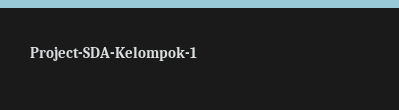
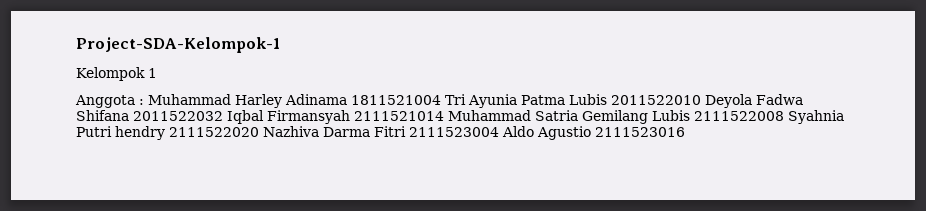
(197, 53) none -> [76,67,157,81] [75,94,803,108] [76,110,844,124] [76,126,685,140] // Kelompok 1 // Anggota : Muhammad Harley Adinama 1811521004 Tri Ayunia Patma Lubis 2011522010 Deyola Fadwa Shifana 2011522032 Iqbal Firmansyah 2111521014 Muhammad Satria Gemilang Lubis 2111522008 Syahnia Putri hendry 2111522020 Nazhiva Darma Fitri 2111523004 Aldo Agustio 2111523016

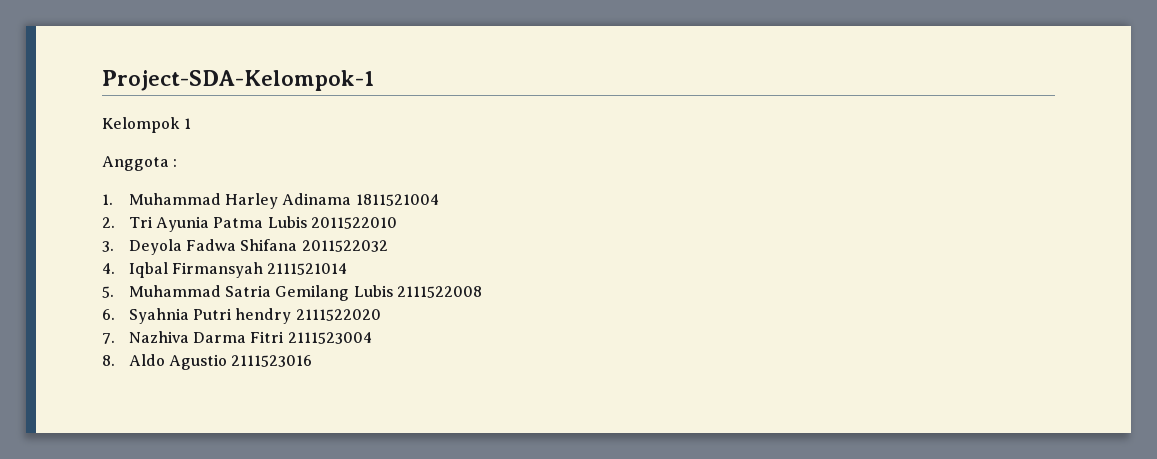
(144, 102) none -> [102,194,113,205] // 1.
(441, 100) none -> [102,217,115,228] // 2.
(701, 100) none -> [102,241,114,252] // 3.
(223, 116) none -> [102,263,115,274] // 4.
(444, 116) none -> [102,286,114,298] // 5.
(784, 116) none -> [102,309,115,320] // 6.
(259, 132) none -> [102,333,115,344] // 7.
(499, 132) none -> [102,355,115,366] // 8.

